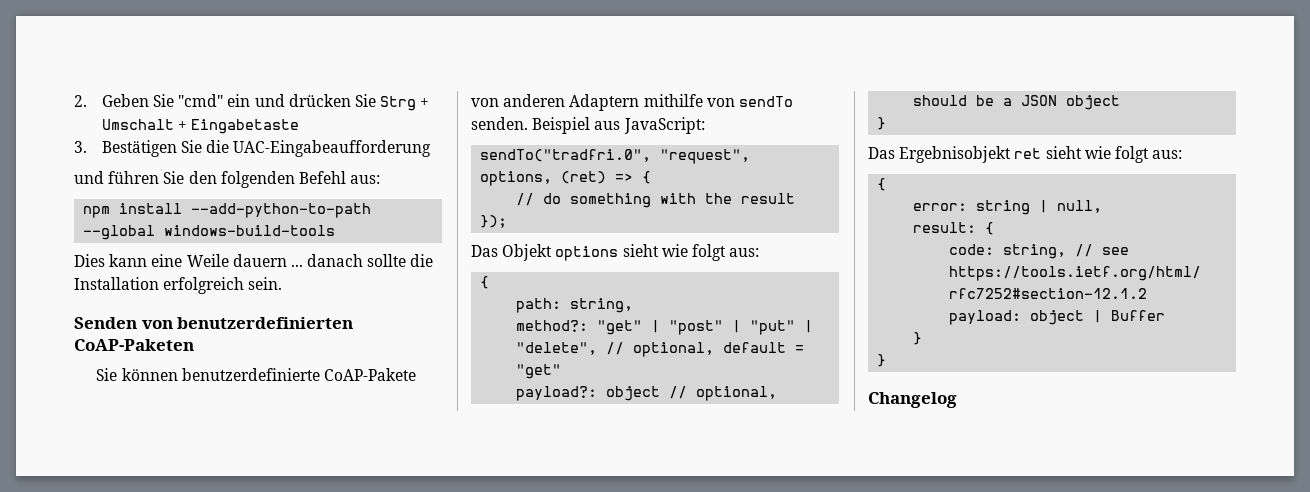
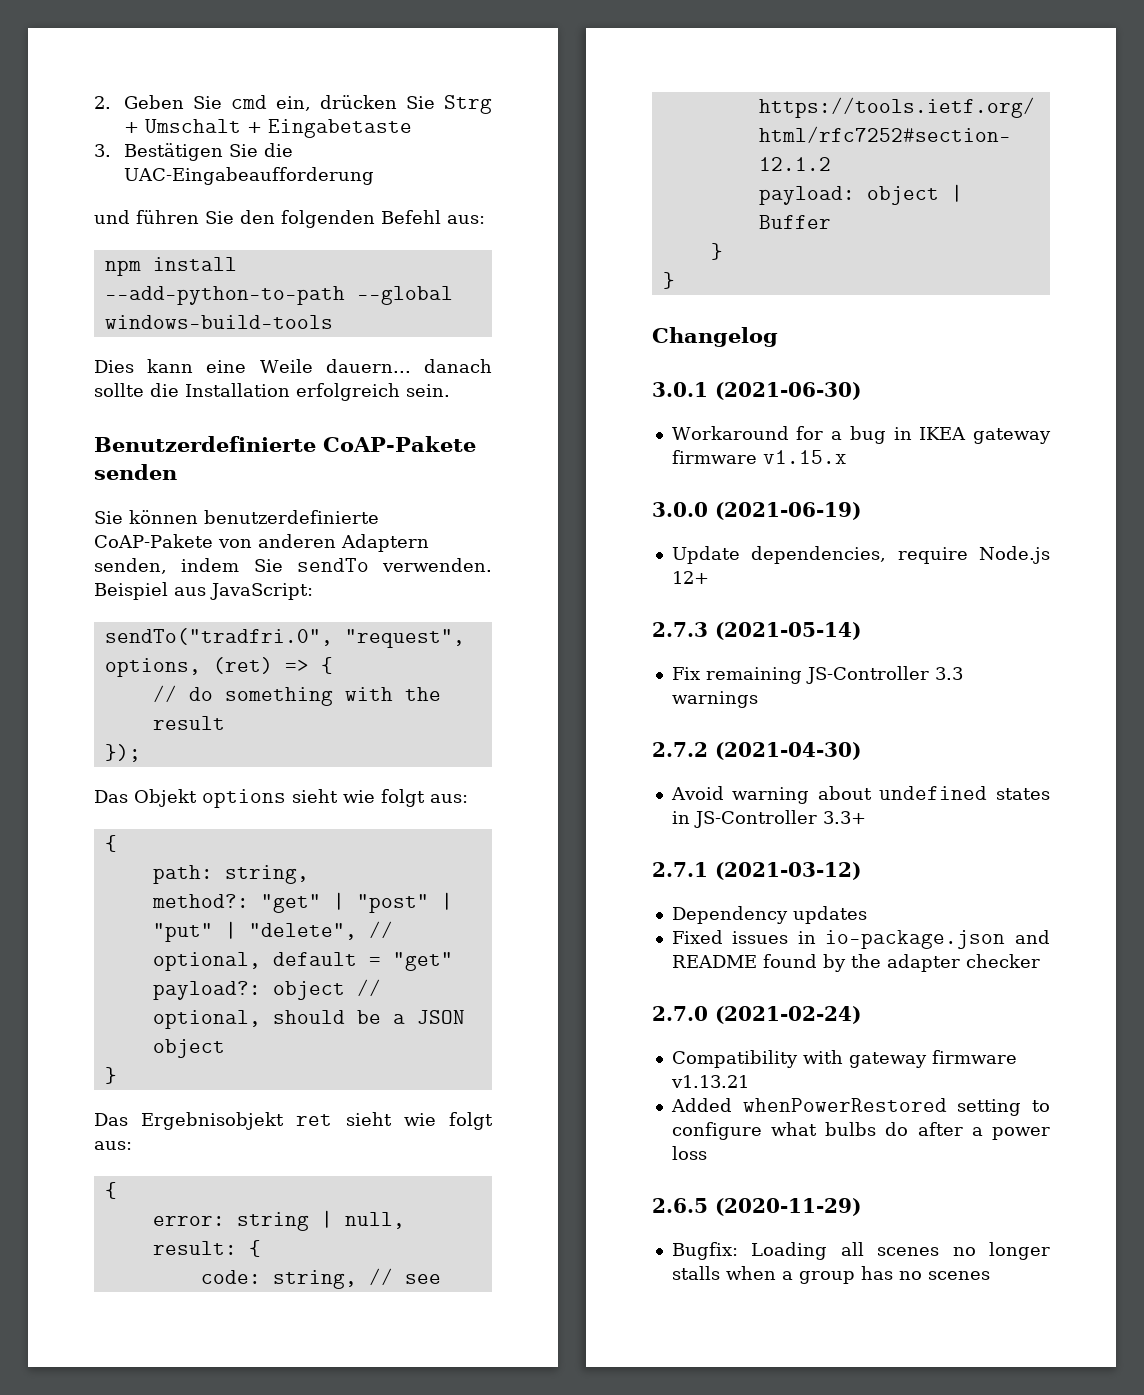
[178,94,285,107] "cmd" ein und -> [231,95,312,111] cmd ein,
[232,254,303,267] dauern ... -> [325,359,411,373] dauern...
[74,317,354,329] [74,339,194,351] Senden von benutzerdefinierten CoAP-Paketen -> [94,436,476,452] [94,464,177,480] Benutzerdefinierte CoAP-Pakete senden
[643,94,793,107] [471,117,528,130] mithilfe von sendTo senden. -> [94,558,492,574] senden, indem Sie sendTo verwenden.
(957, 400) none -> [652,382,861,400] [671,426,1051,444] [671,450,847,464] [652,502,861,520] [671,546,1050,564] [671,571,709,584] [652,622,861,640] [671,666,963,684] [671,691,758,708] [652,742,861,760] [670,786,1050,804] [671,810,866,828] [652,862,861,880] [671,906,867,924] [671,930,1050,949] [671,954,1040,972] [652,1006,861,1024] [671,1050,1017,1068] [670,1075,749,1088] [670,1098,1050,1116] [671,1122,1050,1140] [671,1146,707,1160] [652,1198,861,1216] [671,1242,1050,1260] [671,1266,990,1284] // 3.0.1 (2021-06-30) // Workaround for a bug in IKEA gateway firmware v1.15.x // 3.0.0 (2021-06-19) // Update dependencies, require Node.js 12+ // 2.7.3 (2021-05-14) // Fix remaining JS-Controller 3.3 warnings // 2.7.2 (2021-04-30) // Avoid warning about undefined states in JS-Controller 3.3+ // 2.7.1 (2021-03-12) // Dependency updates // Fixed issues in io-package.json and README found by the adapter checker // 2.7.0 (2021-02-24) // Compatibility with gateway firmware v1.13.21 // Added whenPowerRestored setting to configure what bulbs do after a power loss // 2.6.5 (2020-11-29) // Bugfix: Loading all scenes no longer stalls when a group has no scenes

